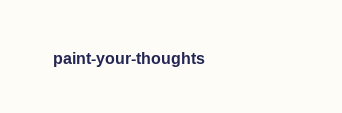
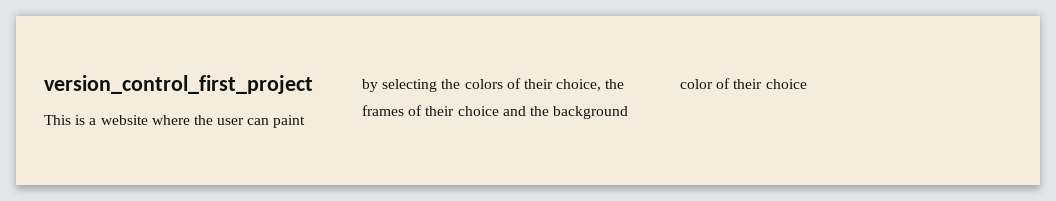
[53,52,205,67] paint-your-thoughts -> [44,75,313,94] [44,115,306,128] [362,78,625,92] [362,105,629,119] [680,78,807,89] version_control_first_project // This is a website where the user can paint by selecting the colors of their choice, the frames of their choice and the background color of their choice

